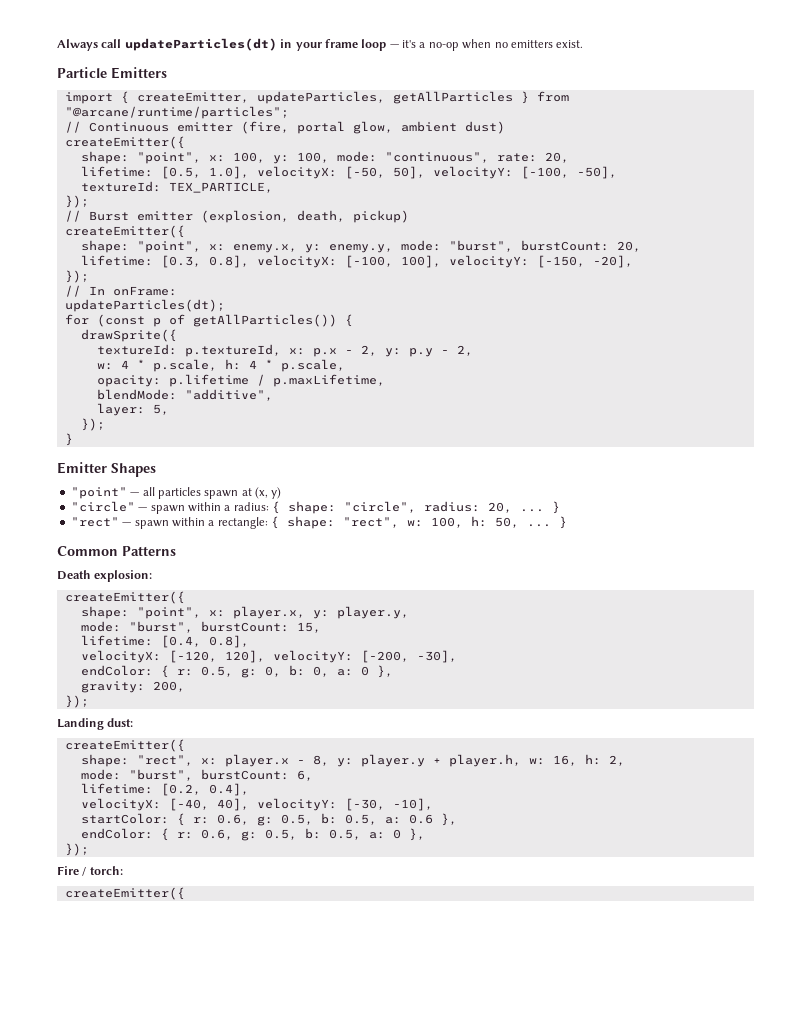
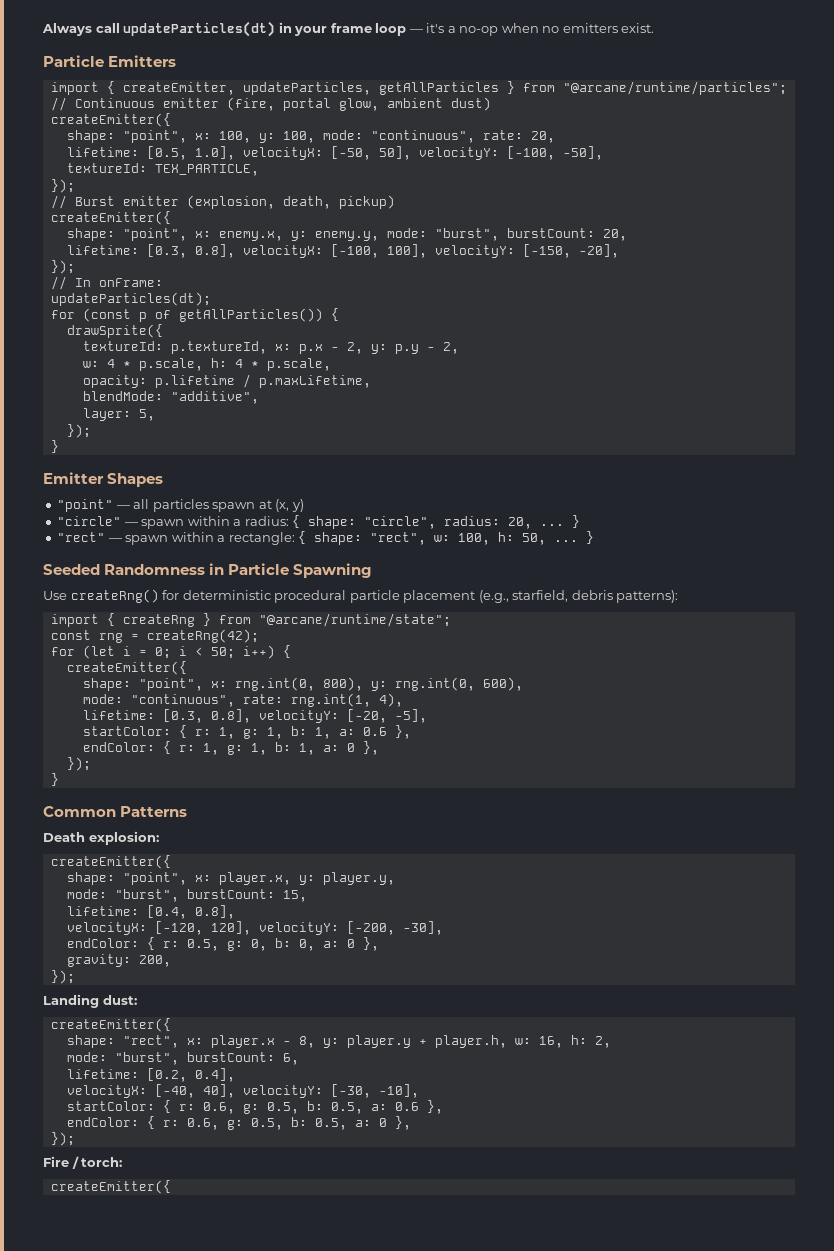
(567, 522) none -> [43,563,373,578] [43,589,679,603] [50,613,451,627] [50,629,259,643] [50,645,291,659] [66,661,187,675] [82,677,523,691] [82,693,403,707] [82,709,427,723] [82,725,411,739] [82,741,379,755] [66,757,91,771] [50,773,59,786] // Seeded Randomness in Particle Spawning // Use createRng() for deterministic procedural particle placement (e.g., starfield, debris patterns): // import { createRng } from "@arcane/runtime/state"; // const rng = createRng(42); // for (let i = 0; i < 50; i++) { // createEmitter({ // shape: "point", x: rng.int(0, 800), y: rng.int(0, 600), // mode: "continuous", rate: rng.int(1, 4), // lifetime: [0.3, 0.8], velocityY: [-20, -5], // startColor: { r: 1, g: 1, b: 1, a: 0.6 }, // endColor: { r: 1, g: 1, b: 1, a: 0 }, // }); // }

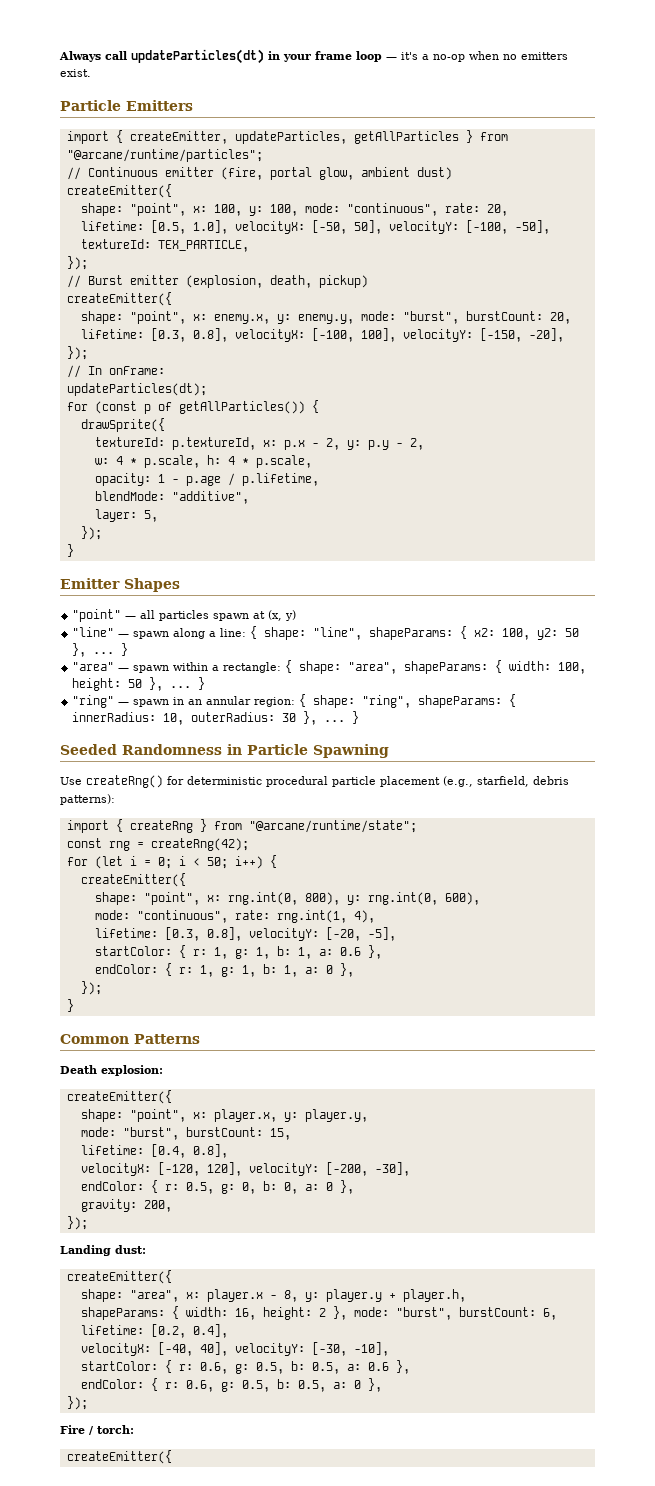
[154,374,371,388] p.lifetime / p.maxLifetime, -> [157,473,319,486] 1 - p.age / p.lifetime,
[57,515,581,529] [57,532,106,542] "circle" — spawn within a radius: { shape: "circle", radius: 20, ... } // "rect" -> [72,626,580,640] [72,643,129,657] [72,662,115,671] "line" — spawn along a line: { shape: "line", shapeParams: { x2: 100, y2: 50 }, ... } // "area"
[370,532,547,545] "rect", w: 100, h: 50, -> [348,660,587,674] [72,677,206,691] [72,694,517,708] [72,711,318,725] "area", shapeParams: { width: 100, height: 50 }, ... } // "ring" — spawn in an annular region: { shape: "ring", shapeParams: { innerRadius: 10, outerRadius: 30 },
[122,1035,179,1048] "rect", -> [129,1290,179,1302] "area",
[514,1035,611,1048] w: 16, h: 2, // -> [80,1306,347,1320] // shapeParams: { width: 16, height: 2 },

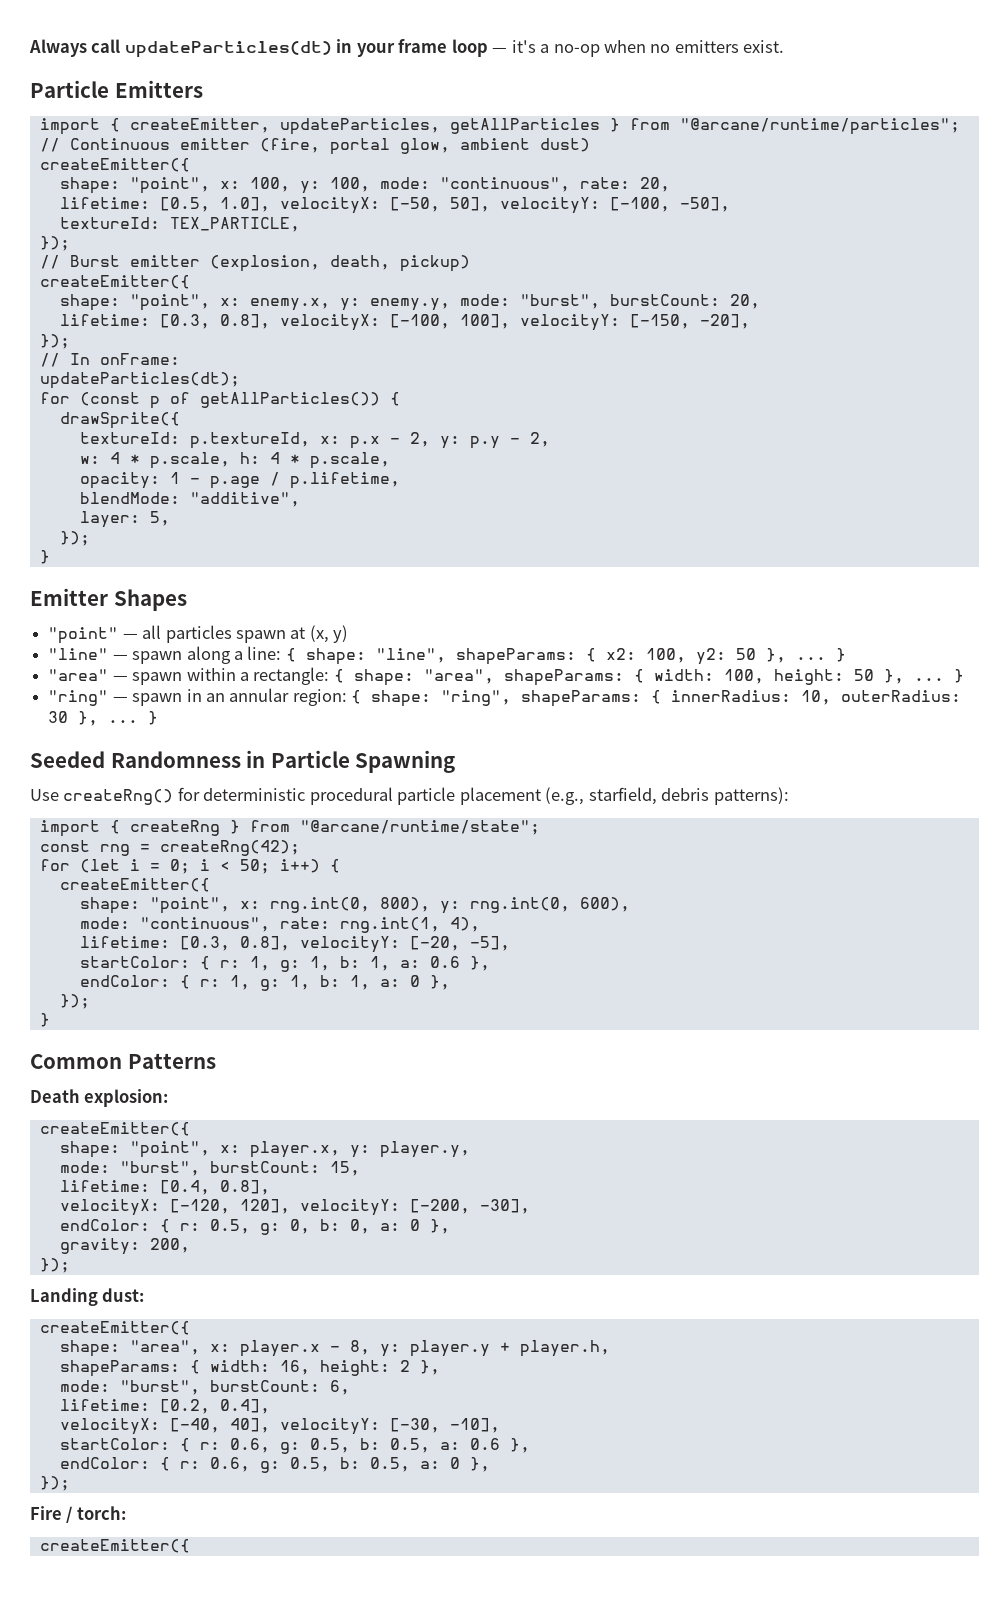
(347, 1313) none -> (440, 1367) //

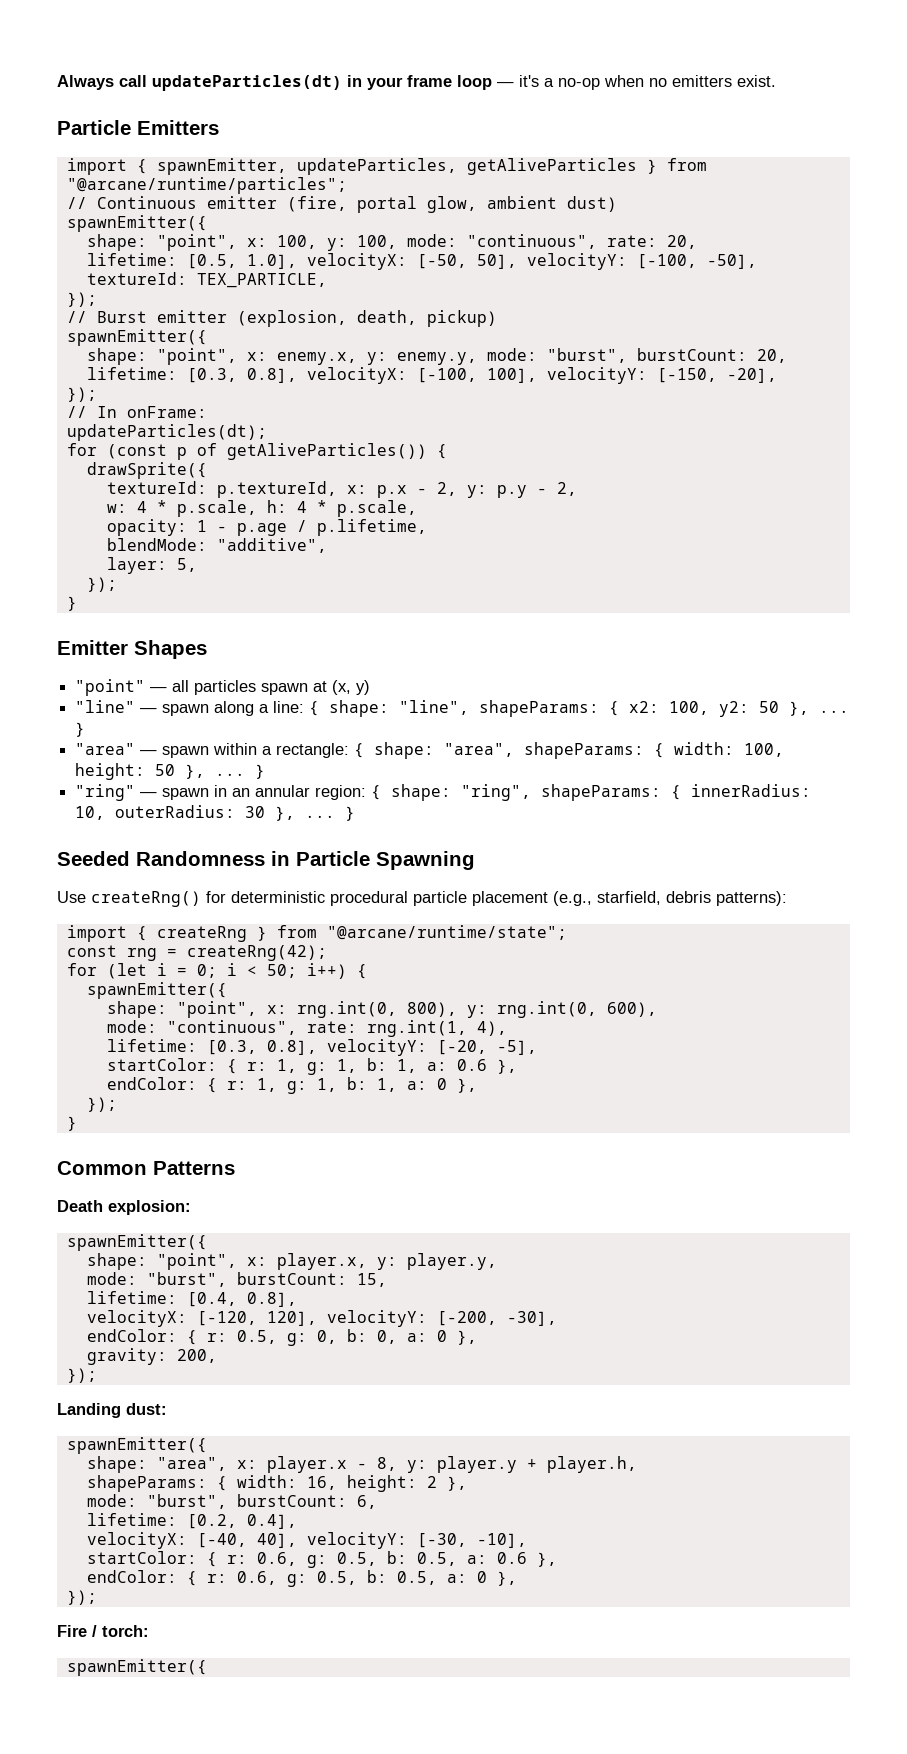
[129,118,600,135] createEmitter, updateParticles, getAllParticles -> [156,158,637,175] spawnEmitter, updateParticles, getAliveParticles
[39,158,190,172] createEmitter({ -> [66,215,207,232] spawnEmitter({
[39,275,190,289] createEmitter({ -> [66,329,207,346] spawnEmitter({
[199,392,380,408] getAllParticles()) -> [226,443,427,460] getAliveParticles())
[59,878,210,892] createEmitter({ -> [86,982,227,999] spawnEmitter({
[39,1122,190,1136] createEmitter({ -> [66,1234,207,1251] spawnEmitter({
[39,1321,190,1335] createEmitter({ -> [66,1437,207,1454] spawnEmitter({
[39,1539,190,1553] createEmitter({ -> [66,1659,207,1676] spawnEmitter({

